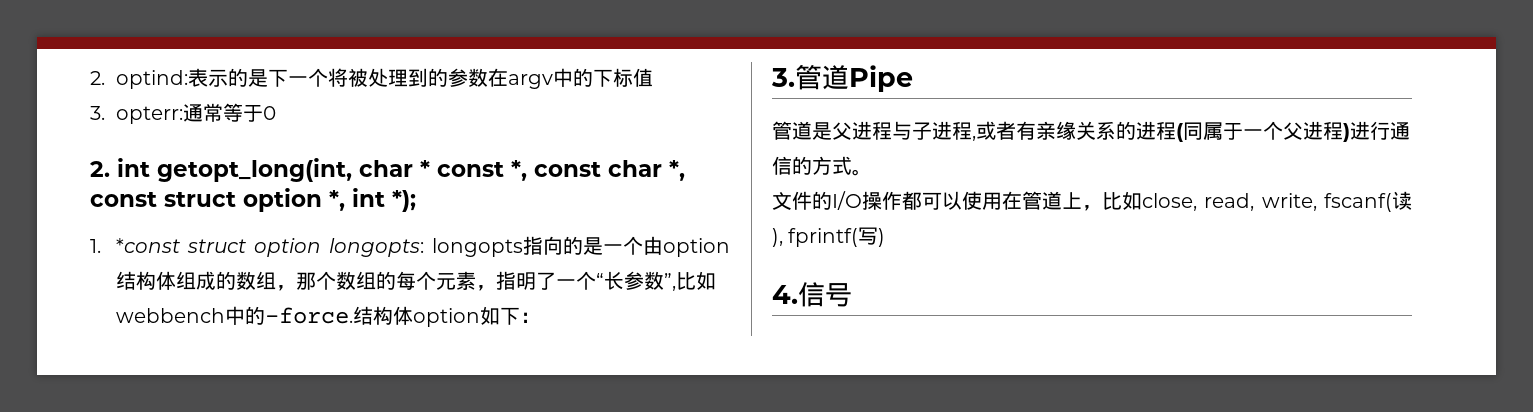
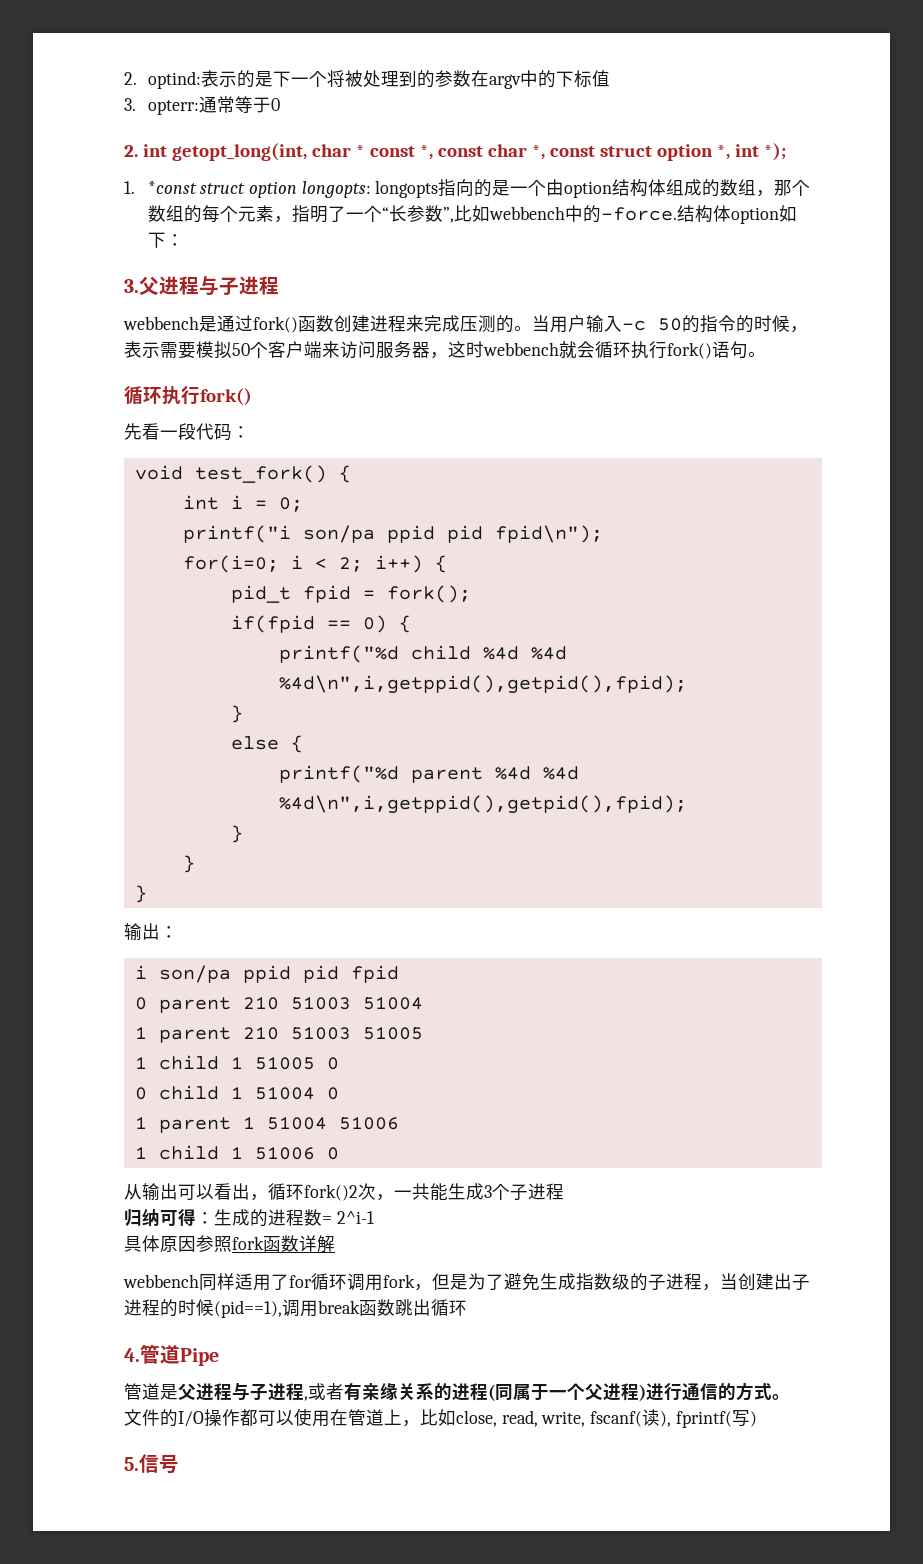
(795, 77) none -> [139,276,279,296] [123,315,808,333] [124,341,766,359] [124,386,252,406] [124,423,250,441] [134,465,351,483] [182,495,303,512] [182,525,603,543] [182,555,447,573] [230,585,471,603] [230,615,411,633] [278,645,567,663] [278,675,687,694] [230,705,243,723] [230,735,303,753] [278,765,579,783] [278,795,687,814] [230,825,243,843] [182,855,195,873] [134,885,147,903] [124,923,178,941] [134,965,399,983] [134,997,423,1013] [134,1027,423,1043] [134,1055,339,1070] [134,1085,339,1100] [134,1117,399,1133] [134,1145,339,1160] [124,1183,564,1201] [124,1208,374,1227] [124,1235,335,1253] [123,1273,810,1291] [124,1299,467,1318] [124,1348,140,1362] 父进程与子进程 // webbench是通过fork()函数创建进程来完成压测的。当用户输入-c 50的指令的时候，表示需要模拟50个客户端来访问服务器，这时webbench就会循环执行fork()语句。 // 循环执行fork() // 先看一段代码： // void test_fork() { // int i = 0; // printf("i son/pa ppid pid fpid\n"); // for(i=0; i < 2; i++) { // pid_t fpid = fork(); // if(fpid == 0) { // printf("%d child %4d %4d %4d\n",i,getppid(),getpid(),fpid); // } // else { // printf("%d parent %4d %4d %4d\n",i,getppid(),getpid(),fpid); // } // } // } // 输出： // i son/pa ppid pid fpid // 0 parent 210 51003 51004 // 1 parent 210 51003 51005 // 1 child 1 51005 0 // 0 child 1 51004 0 // 1 parent 1 51004 51006 // 1 child 1 51006 0 // 从输出可以看出，循环fork()2次，一共能生成3个子进程 // 归纳可得：生成的进程数= 2^i-1 // 具体原因参照fork函数详解 // webbench同样适用了for循环调用fork，但是为了避免生成指数级的子进程，当创建出子进程的时候(pid==1),调用break函数跳出循环 // 4.
[772,285,798,304] 4. -> [124,1457,139,1471] 5.

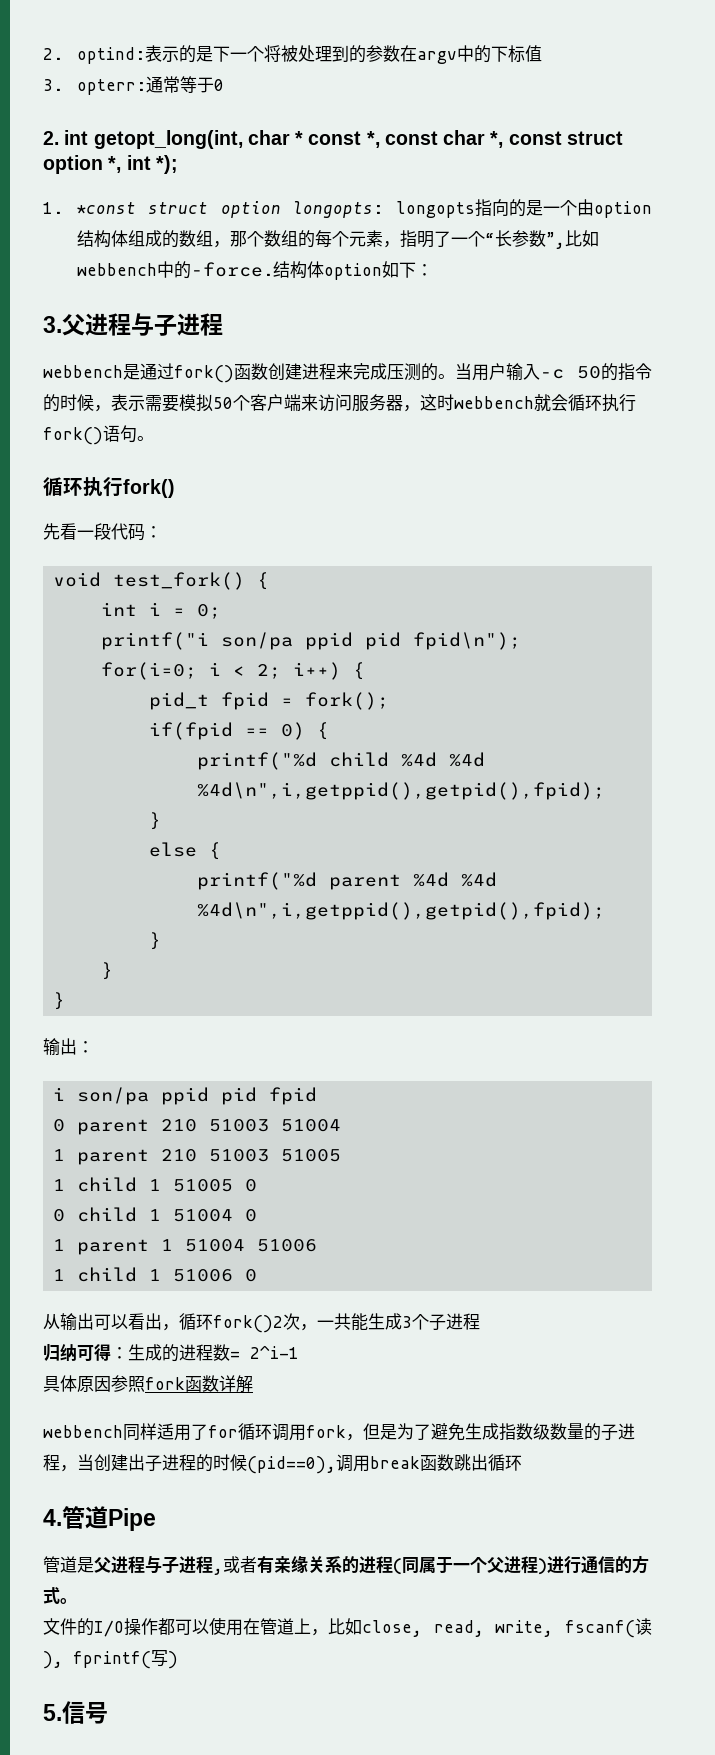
(630, 1281) none -> [550,1423,584,1440] 数量
[214,1300,282,1318] (pid==1), -> [247,1456,336,1474] (pid==0),

